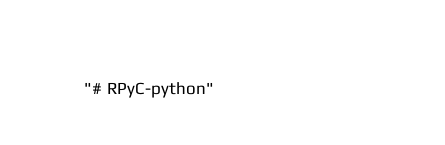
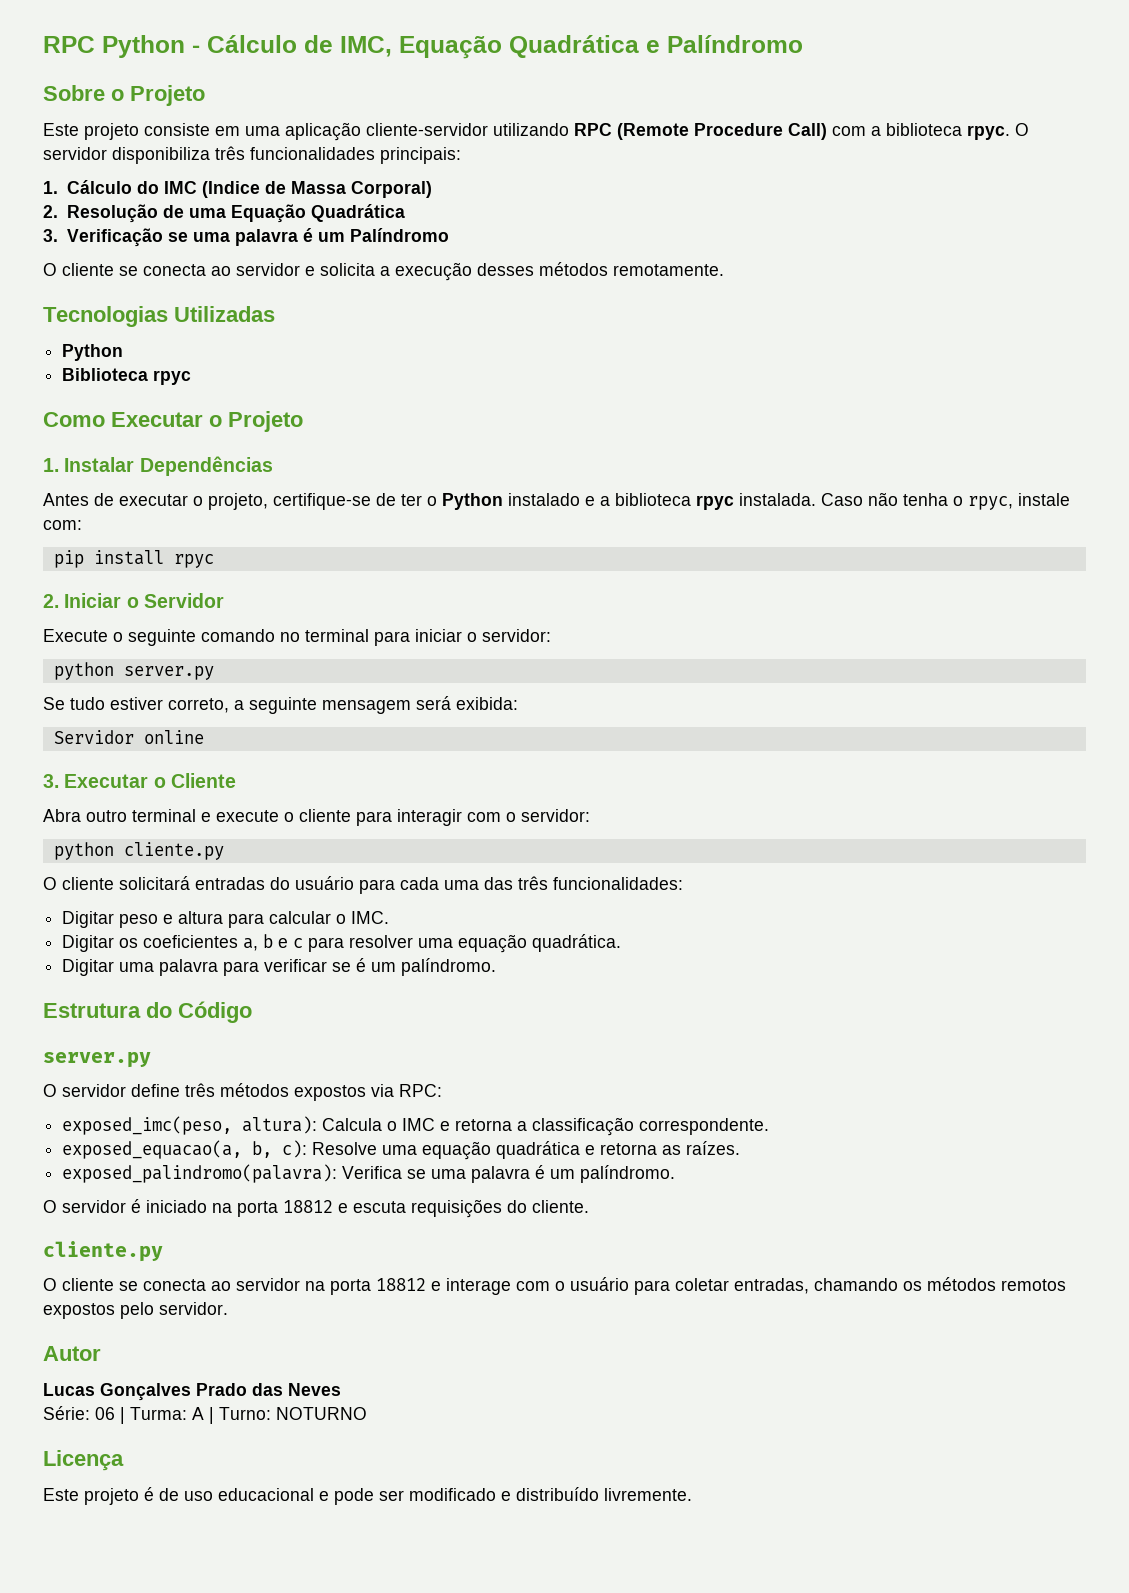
[84,82,214,98] "# RPyC-python" -> [43,35,803,59] [43,85,205,106] [43,122,1029,141] [43,146,461,164] [43,180,432,198] [43,204,405,223] [43,228,449,247] [43,262,724,281] [43,306,275,327] [62,344,124,361] [62,368,192,385] [43,411,303,432] [43,456,273,476] [43,492,1070,510] [43,520,82,530] [53,550,214,568] [43,593,224,608] [43,629,551,646] [53,662,214,680] [43,696,518,714] [53,730,204,744] [43,773,236,788] [43,809,590,826] [53,842,224,860] [43,876,683,894] [62,911,390,928] [62,934,622,953] [62,958,497,976] [43,1001,252,1023] [43,1052,151,1068] [43,1083,442,1101] [62,1116,770,1136] [62,1140,741,1160] [62,1164,676,1183] [43,1199,589,1218] [43,1241,163,1262] [43,1277,1066,1295] [43,1302,228,1319] [43,1346,101,1361] [43,1383,341,1401] [43,1406,367,1424] [43,1450,124,1471] [43,1487,692,1505] RPC Python - Cálculo de IMC, Equação Quadrática e Palíndromo // Sobre o Projeto // Este projeto consiste em uma aplicação cliente-servidor utilizando RPC (Remote Procedure Call) com a biblioteca rpyc. O servidor disponibiliza três funcionalidades principais: // 1. Cálculo do IMC (Indice de Massa Corporal) // 2. Resolução de uma Equação Quadrática // 3. Verificação se uma palavra é um Palíndromo // O cliente se conecta ao servidor e solicita a execução desses métodos remotamente. // Tecnologias Utilizadas // Python // Biblioteca rpyc // Como Executar o Projeto // 1. Instalar Dependências // Antes de executar o projeto, certifique-se de ter o Python instalado e a biblioteca rpyc instalada. Caso não tenha o rpyc, instale com: // pip install rpyc // 2. Iniciar o Servidor // Execute o seguinte comando no terminal para iniciar o servidor: // python server.py // Se tudo estiver correto, a seguinte mensagem será exibida: // Servidor online // 3. Executar o Cliente // Abra outro terminal e execute o cliente para interagir com o servidor: // python cliente.py // O cliente solicitará entradas do usuário para cada uma das três funcionalidades: // Digitar peso e altura para calcular o IMC. // Digitar os coeficientes a, b e c para resolver uma equação quadrática. // Digitar uma palavra para verificar se é um palíndromo. // Estrutura do Código // server.py // O servidor define três métodos expostos via RPC: // exposed_imc(peso, altura): Calcula o IMC e retorna a classificação correspondente. // exposed_equacao(a, b, c): Resolve uma equação quadrática e retorna as raízes. // exposed_palindromo(palavra): Verifica se uma palavra é um palíndromo. // O servidor é iniciado na porta 18812 e escuta requisições do cliente. // cliente.py // O cliente se conecta ao servidor na porta 18812 e interage com o usuário para coletar entradas, chamando os métodos remotos expostos pelo servidor. // Autor // Lucas Gonçalves Prado das Neves // Série: 06 | Turma: A | Turno: NOTURNO // Licença // Este projeto é de uso educacional e pode ser modificado e distribuído livremente.

